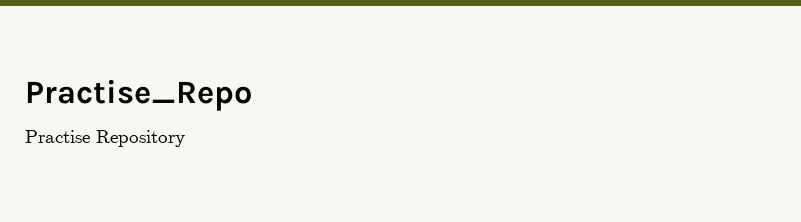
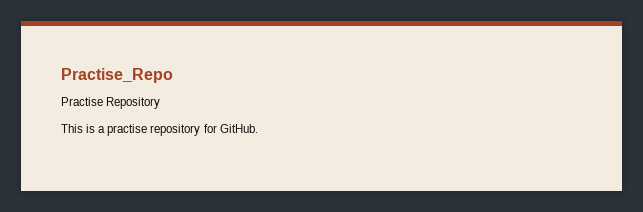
(185, 138) none -> [61,124,258,136] // This is a practise repository for GitHub.

